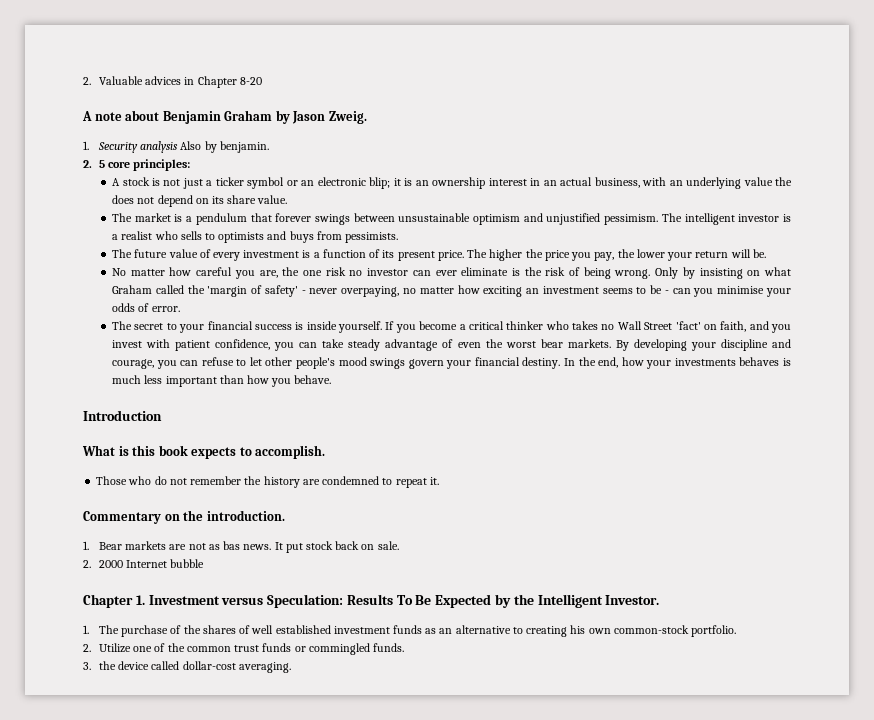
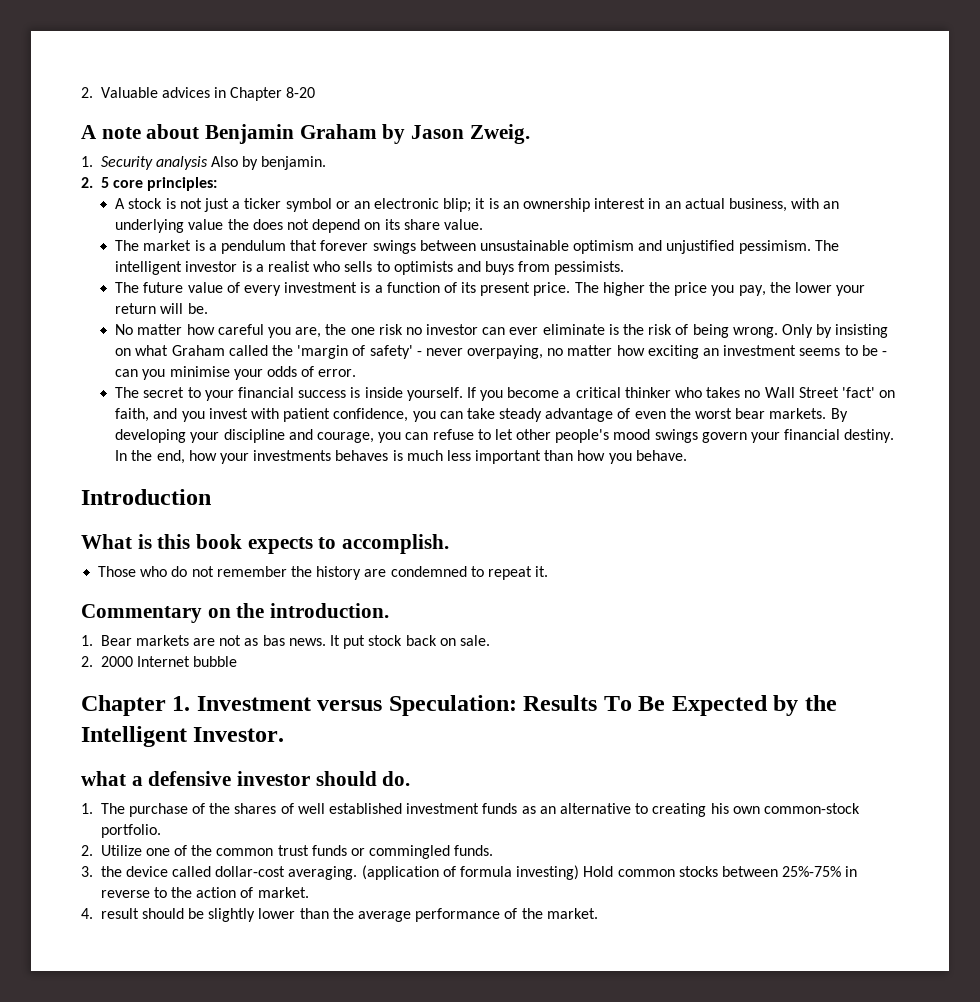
(660, 600) none -> [81,771,411,786] // what a defensive investor should do.
(291, 667) none -> [361,865,858,880] [100,887,309,898] [81,908,598,922] (application of formula investing) Hold common stocks between 25%-75% in reverse to the action of market. // 4. result should be slightly lower than the average performance of the market.

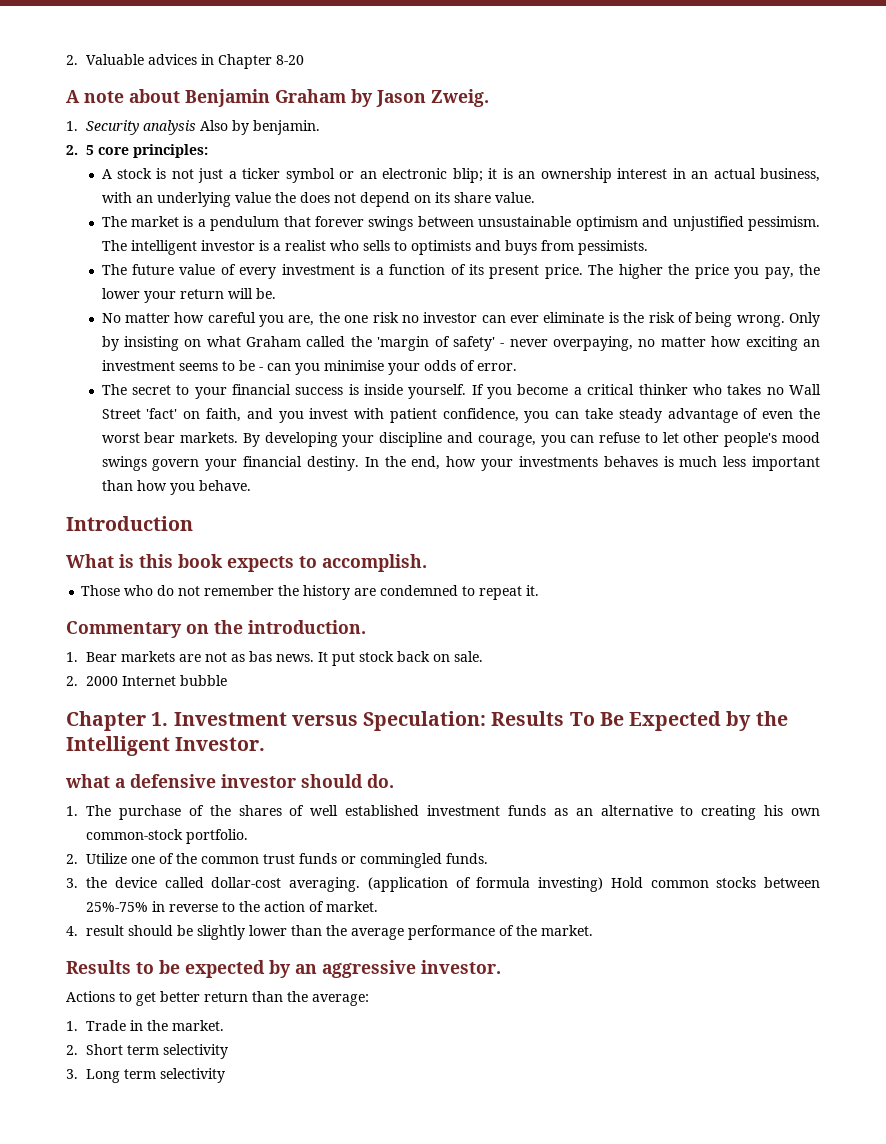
(598, 913) none -> [66,960,501,978] [66,991,369,1006] [66,1020,225,1031] [66,1044,229,1059] [66,1068,226,1083] // Results to be expected by an aggressive investor. // Actions to get better return than the average: // 1. Trade in the market. // 2. Short term selectivity // 3. Long term selectivity

